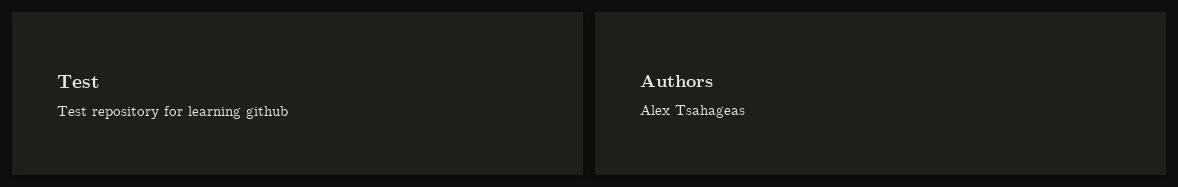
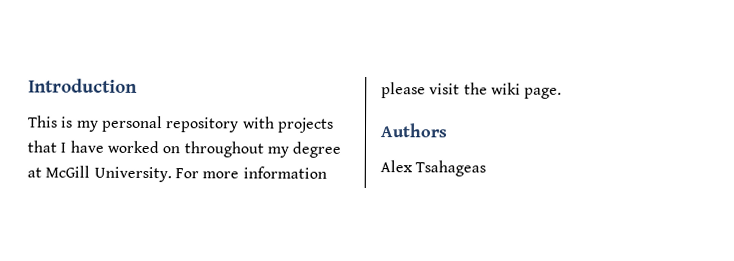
[57,75,100,88] [57,106,288,119] Test // Test repository for learning github -> [28,78,138,93] [28,115,334,133] [27,140,342,158] [27,165,327,183] [381,82,563,99] Introduction // This is my personal repository with projects that I have worked on throughout my degree at McGill University. For more information please visit the wiki page.

